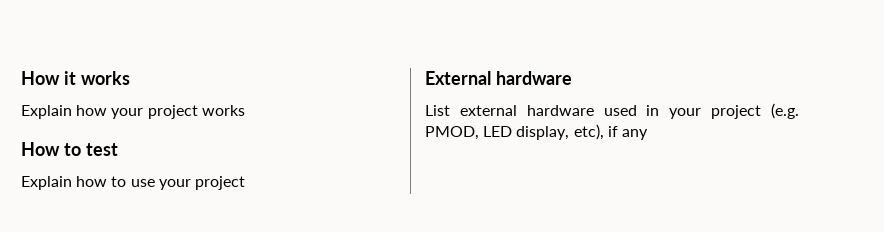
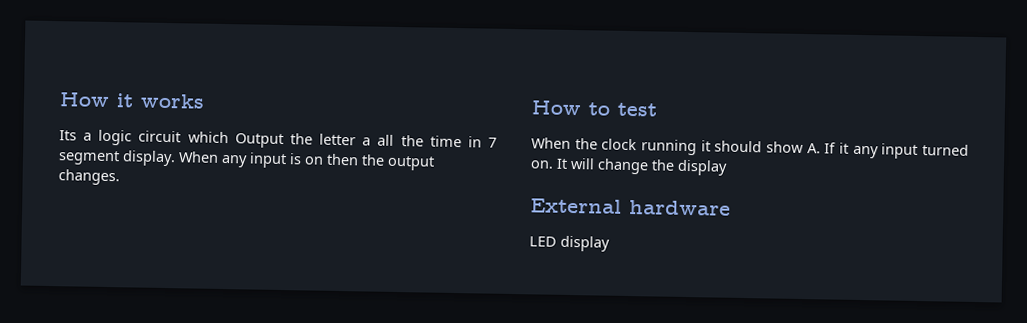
[21,105,245,119] [21,142,118,156] [21,176,245,190] [425,71,572,85] [425,103,799,119] [425,124,648,140] Explain how your project works // How to test // Explain how to use your project // External hardware // List external hardware used in your project (e.g. PMOD, LED display, etc), if any -> [59,129,497,149] [58,150,435,171] [58,169,120,186] [531,100,658,117] [531,137,970,159] [530,157,728,176] [530,198,731,216] [529,235,610,252] Its a logic circuit which Output the letter a all the time in 7 segment display. When any input is on then the output changes. // How to test // When the clock running it should show A. If it any input turned on. It will change the display // External hardware // LED display

